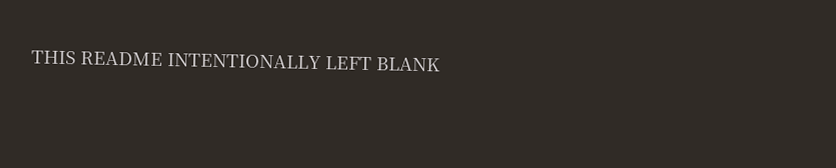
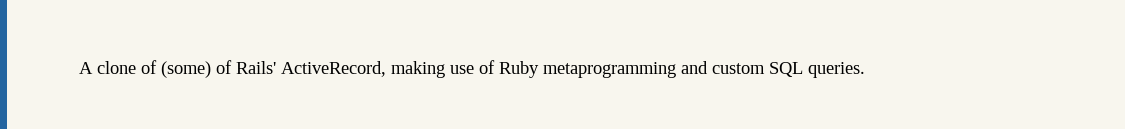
[31,50,441,72] THIS README INTENTIONALLY LEFT BLANK -> [79,60,865,78] A clone of (some) of Rails' ActiveRecord, making use of Ruby metaprogramming and custom SQL queries.

